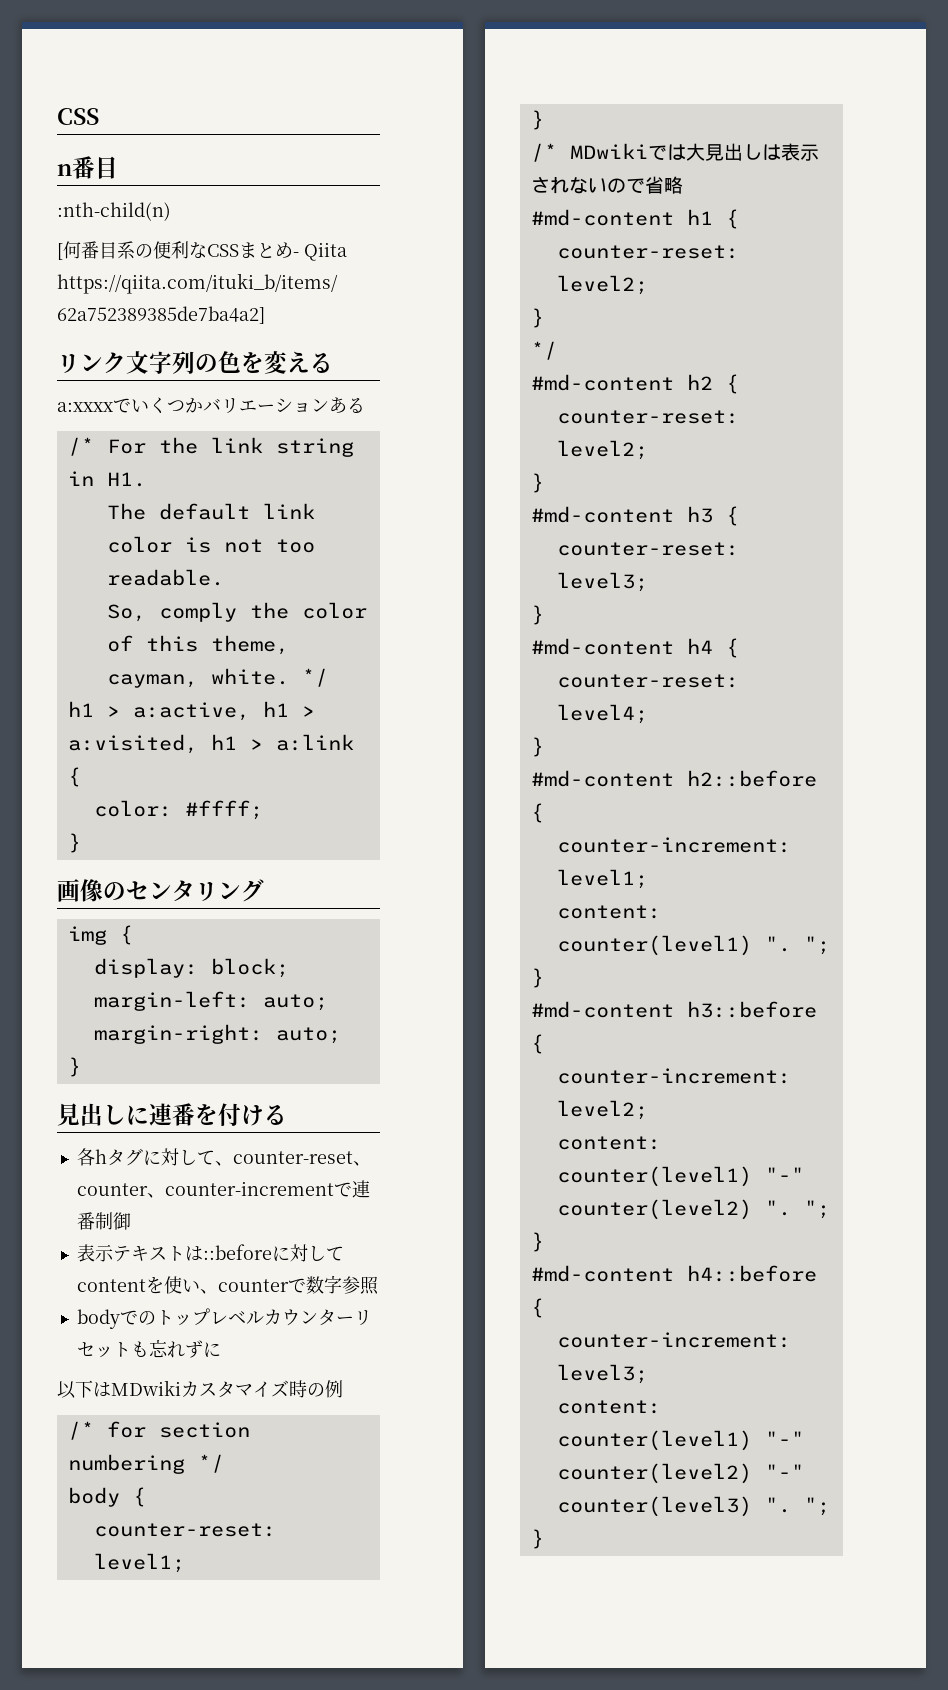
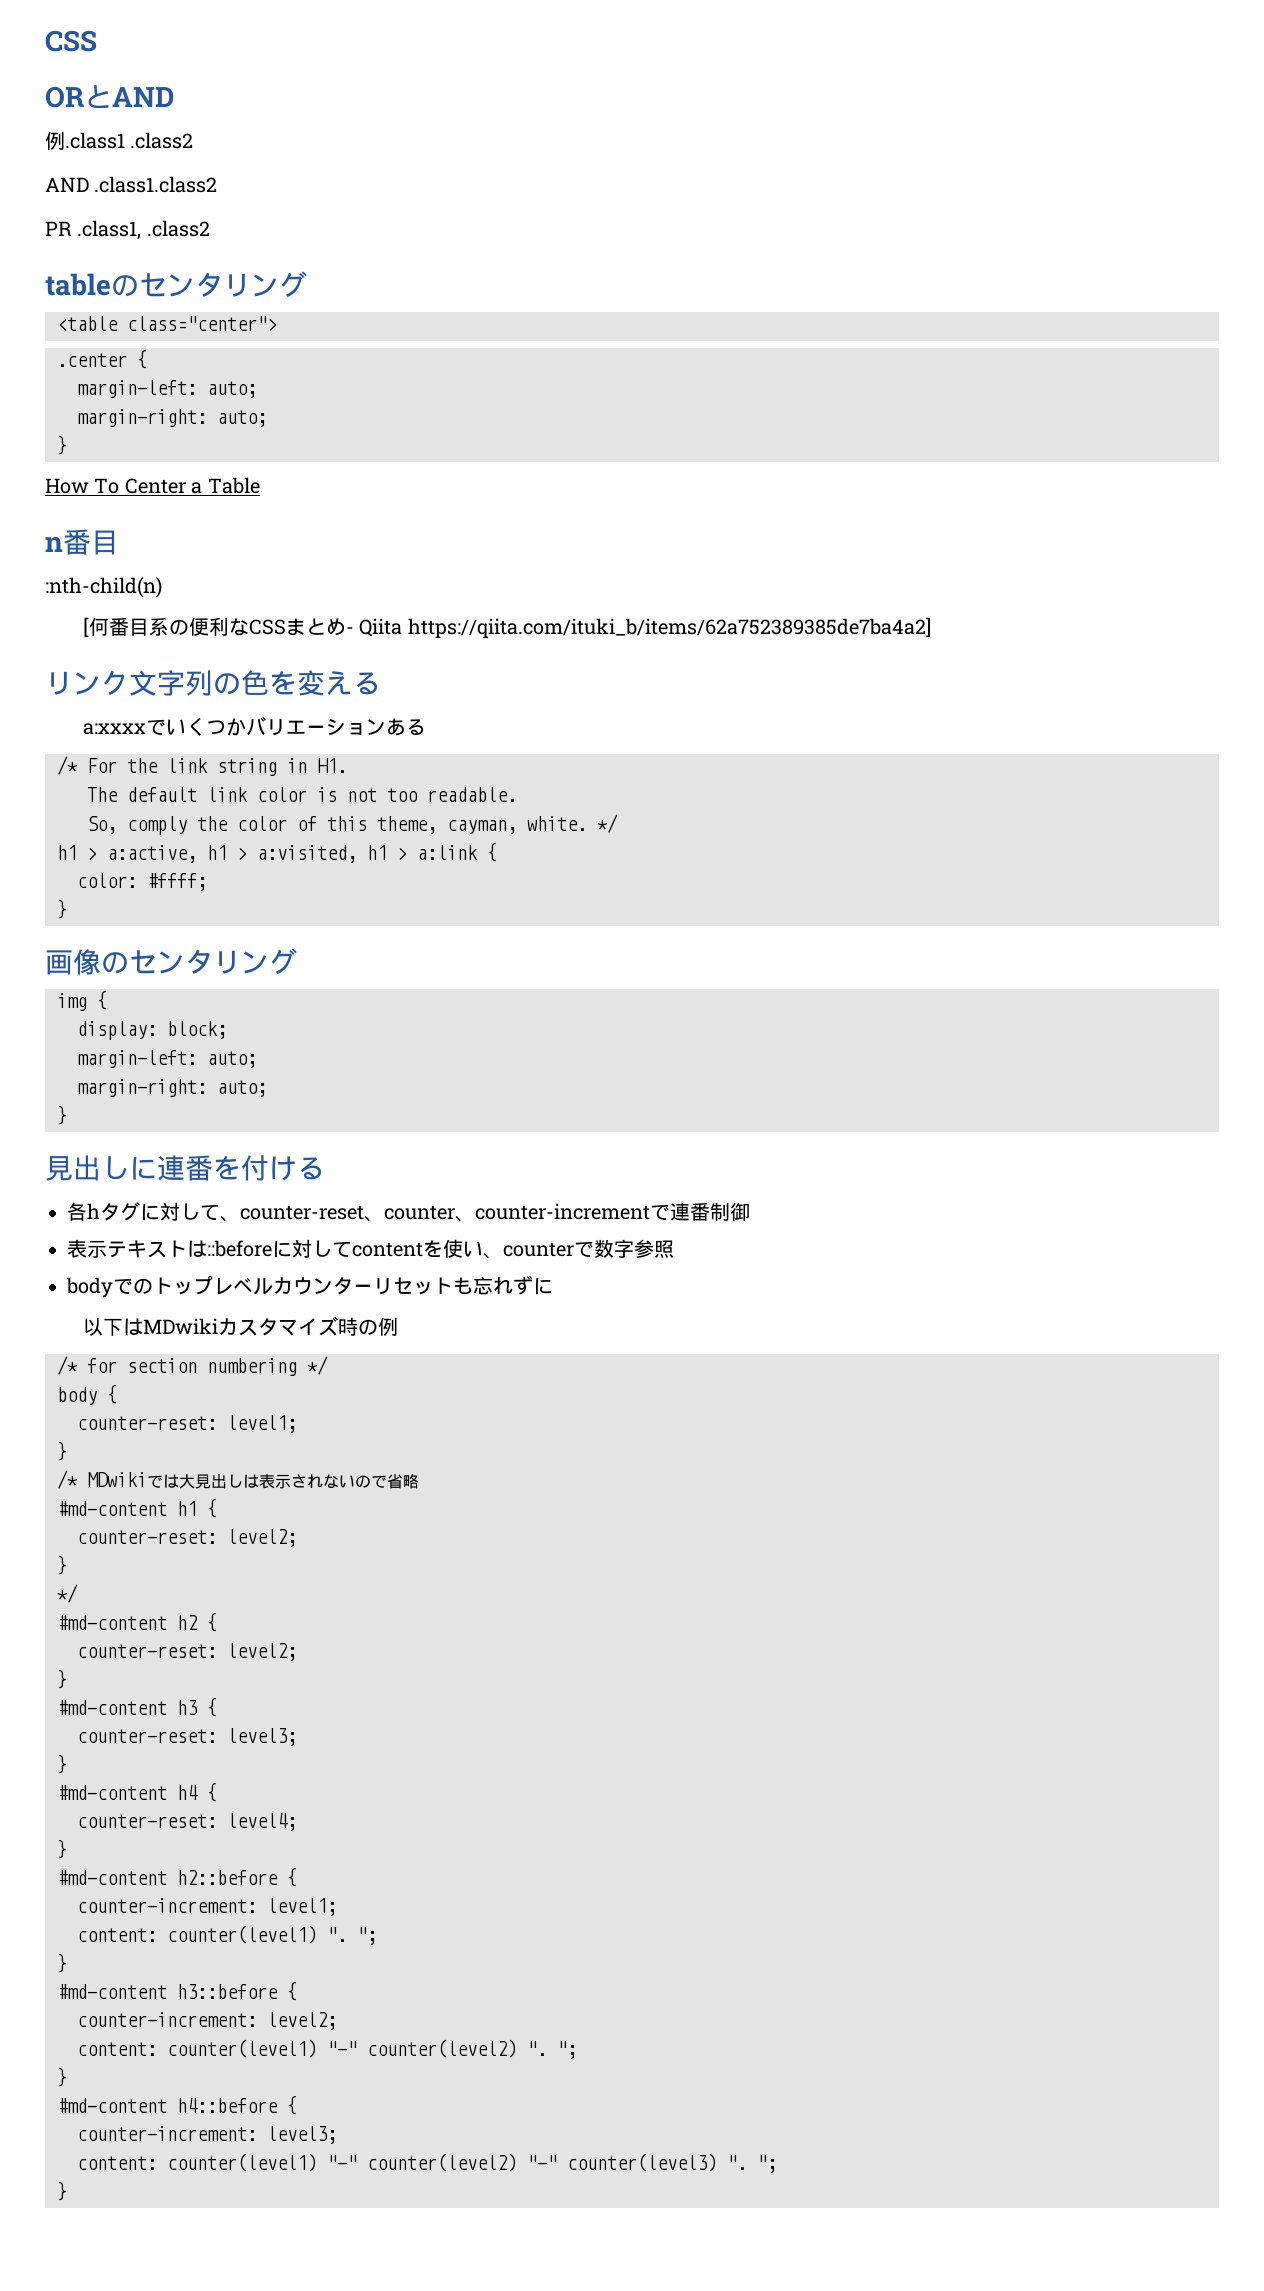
[57,108,99,125] CSS -> [45,30,97,52] [45,85,174,109] [45,131,194,150] [45,176,218,193] [45,220,210,240] [45,271,307,298] [57,316,277,331] [57,349,147,369] [77,380,257,398] [77,409,267,427] [57,435,67,455] [45,477,260,494] CSS // ORとAND // 例.class1 .class2 // AND .class1.class2 // PR .class1, .class2 // tableのセンタリング // <table class="center"> // .center { // margin-left: auto; // margin-right: auto; // } // How To Center a Table

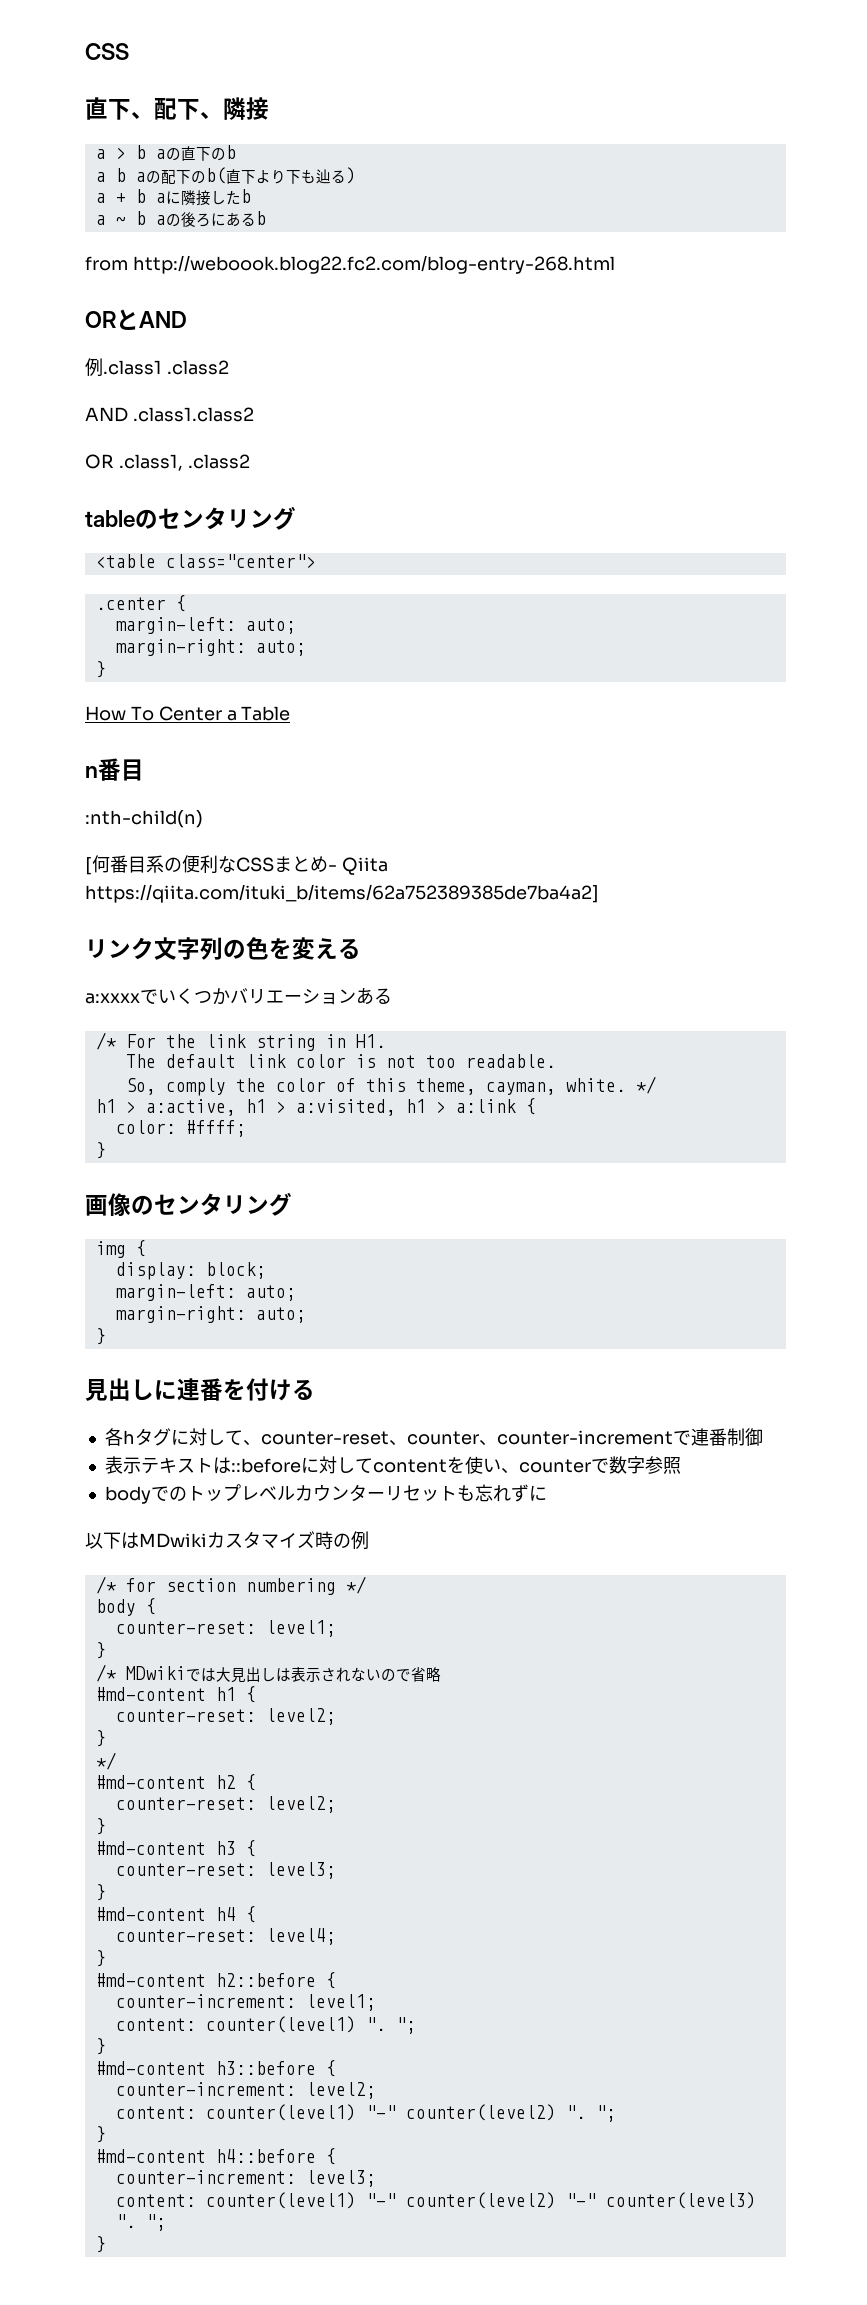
[45,30,97,52] CSS -> [85,43,129,60] [85,97,269,120] [95,145,236,161] [95,167,356,184] [95,189,251,206] [95,211,266,227] [85,255,615,274] CSS // 直下、配下、隣接 // a > b aの直下のb // a b aの配下のb(直下より下も辿る) // a + b aに隣接したb // a ~ b aの後ろにあるb // from http://weboook.blog22.fc2.com/blog-entry-268.html
[45,221,72,236] PR -> [85,454,114,469] OR

